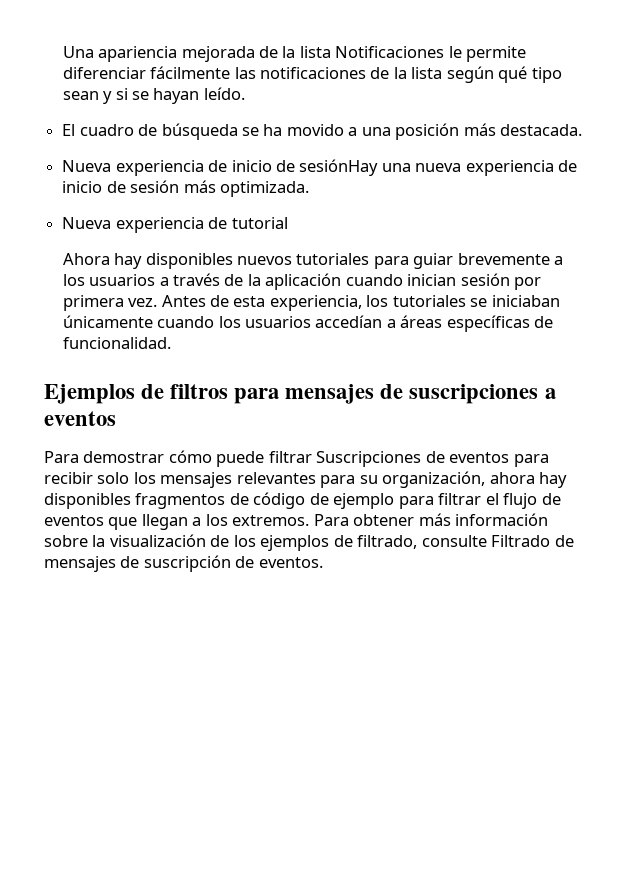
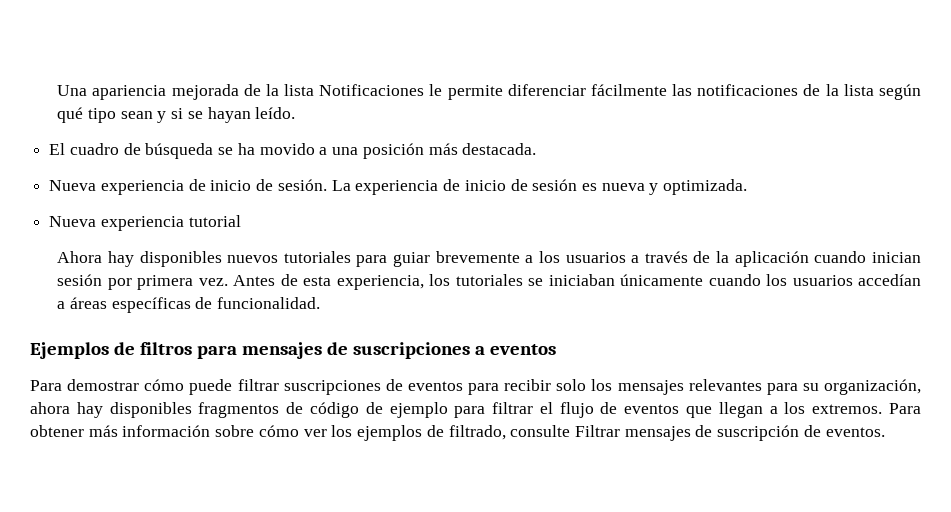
[299,159,462,176] sesiónHay una nueva -> [277,179,351,191] sesión. La
[183,180,216,193] más -> [581,183,659,195] es nueva y
[208,217,228,229] de -> (184, 223) none
[316,451,422,467] Suscripciones -> [283,380,381,395] suscripciones
[92,534,230,547] la visualización de -> [258,425,327,437] cómo ver
[491,535,574,547] Filtrado de -> [574,425,620,437] Filtrar

